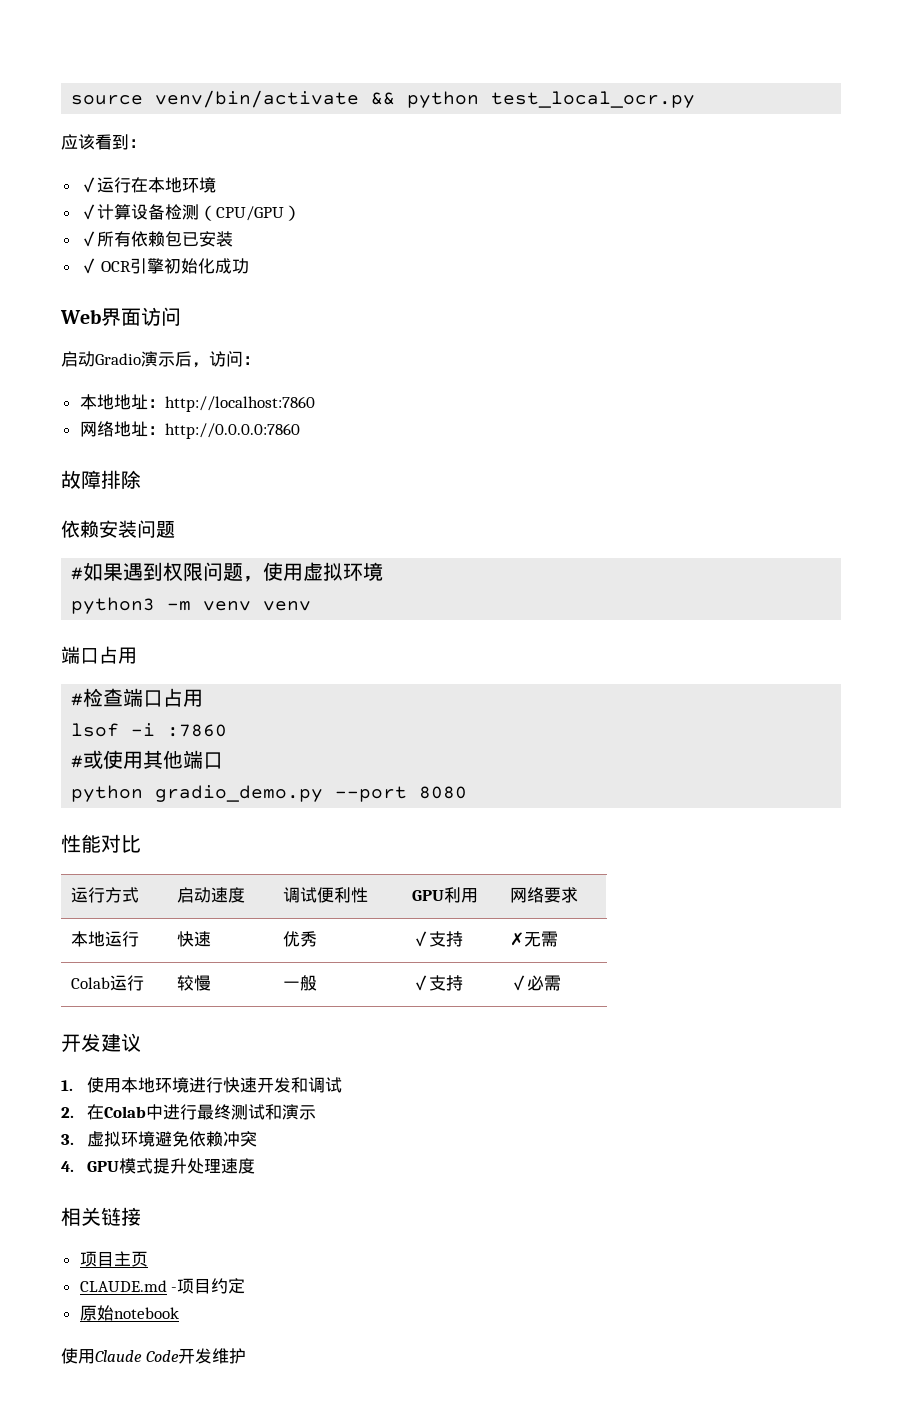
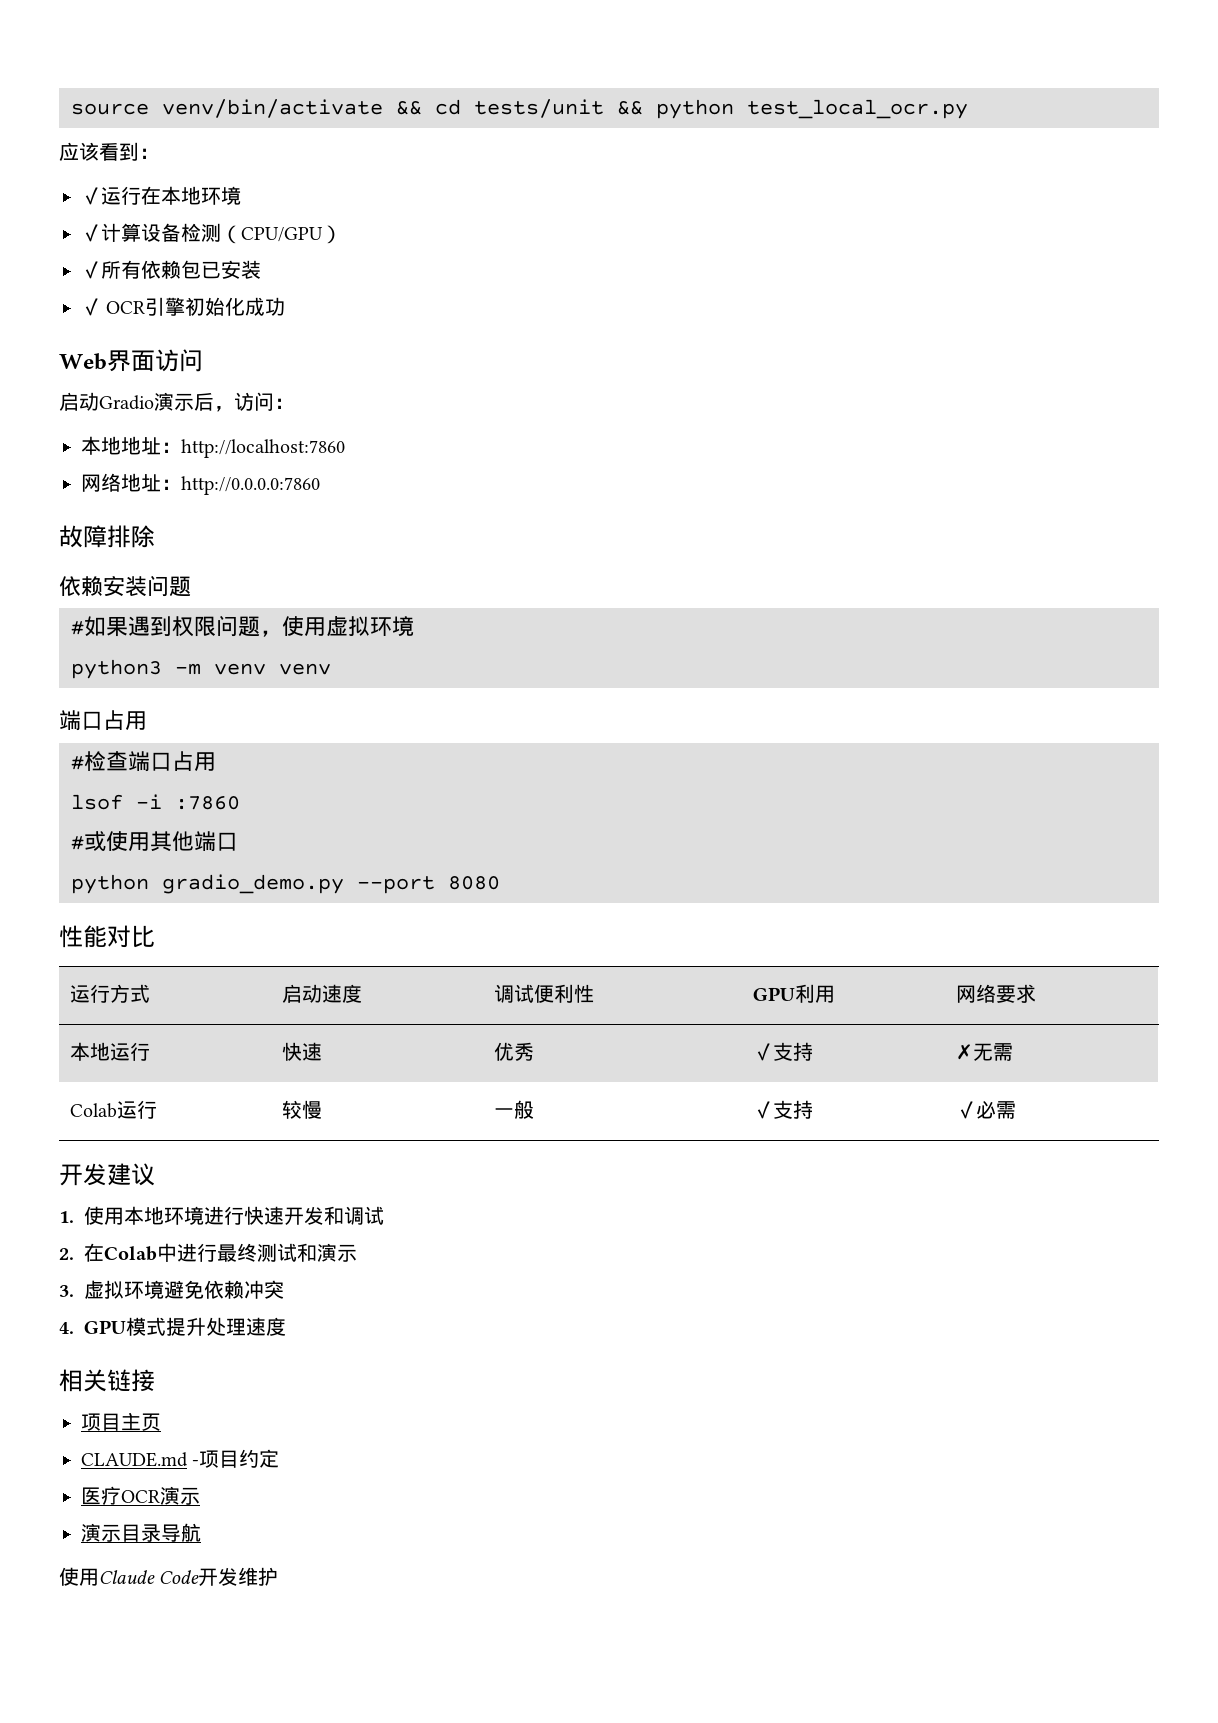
(396, 98) none -> [435,99,643,118] cd tests/unit &&
[79,1305,179,1321] 原始notebook -> [81,1486,200,1505] [81,1523,201,1542] 医疗OCR演示 // 演示目录导航

